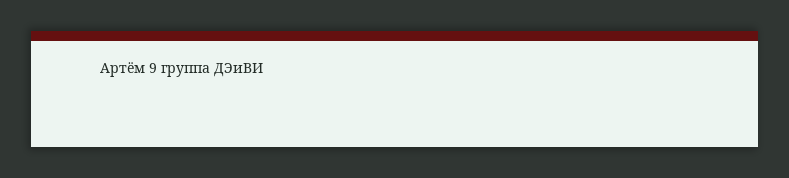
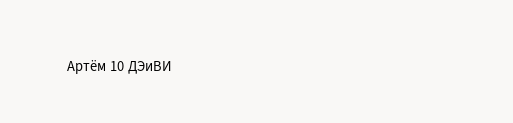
[149,63,210,77] 9 группа -> [109,61,124,71] 10

